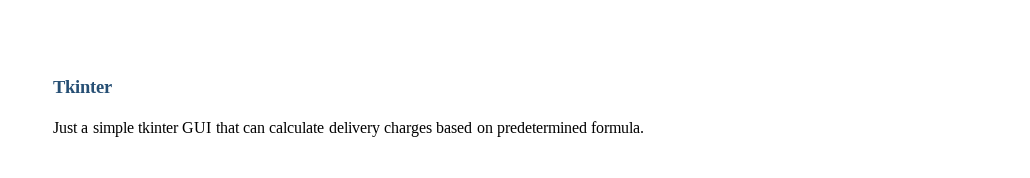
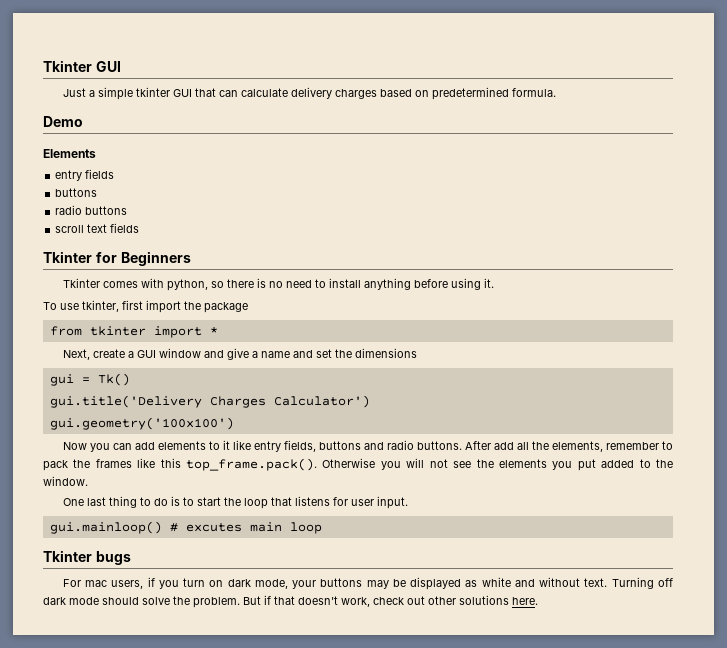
[53,80,112,93] Tkinter -> [43,60,121,72] Tkinter GUI
(645, 127) none -> [43,116,83,127] [43,149,96,158] [55,169,115,181] [55,188,98,197] [55,205,128,215] [55,223,140,233] [43,251,191,266] [62,278,494,291] [43,300,248,313] [49,326,218,338] [62,348,417,360] [49,373,130,386] [49,395,370,408] [49,417,234,430] [62,440,673,452] [43,458,673,471] [43,476,88,486] [62,496,408,509] [49,521,322,534] [43,550,131,565] [62,577,673,590] [43,595,538,608] // Demo // Elements // entry fields // buttons // radio buttons // scroll text fields // Tkinter for Beginners // Tkinter comes with python, so there is no need to install anything before using it. // To use tkinter, first import the package // from tkinter import * // Next, create a GUI window and give a name and set the dimensions // gui = Tk() // gui.title('Delivery Charges Calculator') // gui.geometry('100x100') // Now you can add elements to it like entry fields, buttons and radio buttons. After add all the elements, remember to pack the frames like this top_frame.pack(). Otherwise you will not see the elements you put added to the window. // One last thing to do is to start the loop that listens for user input. // gui.mainloop() # excutes main loop // Tkinter bugs // For mac users, if you turn on dark mode, your buttons may be displayed as white and without text. Turning off dark mode should solve the problem. But if that doesn't work, check out other solutions here.

